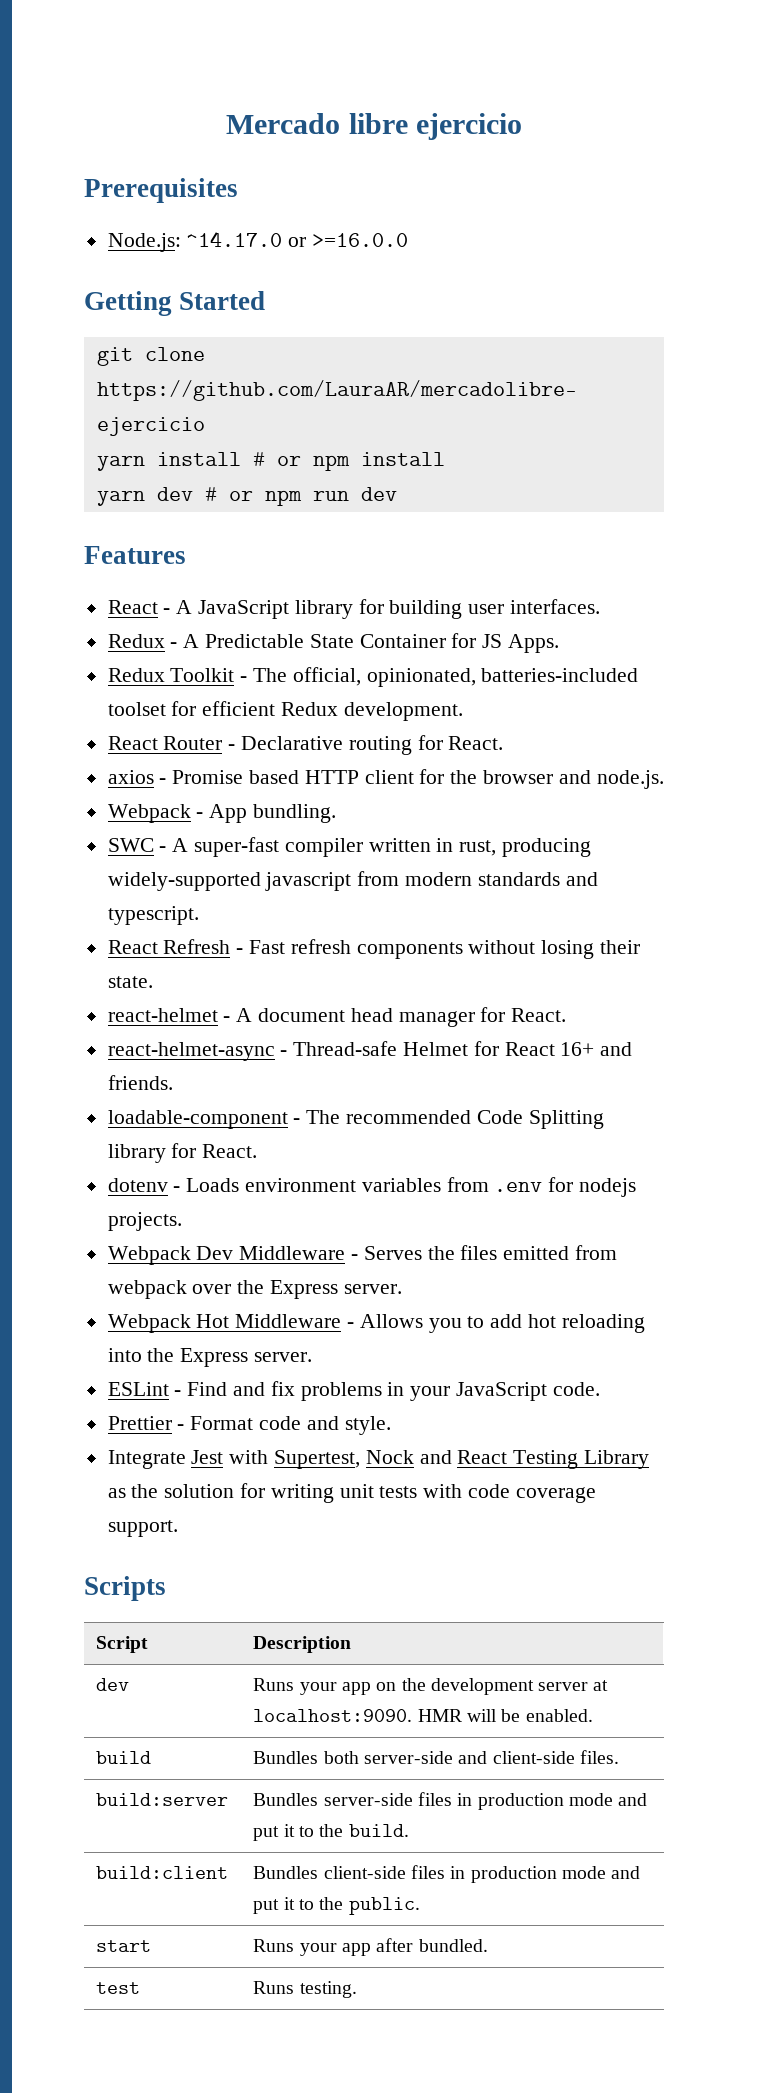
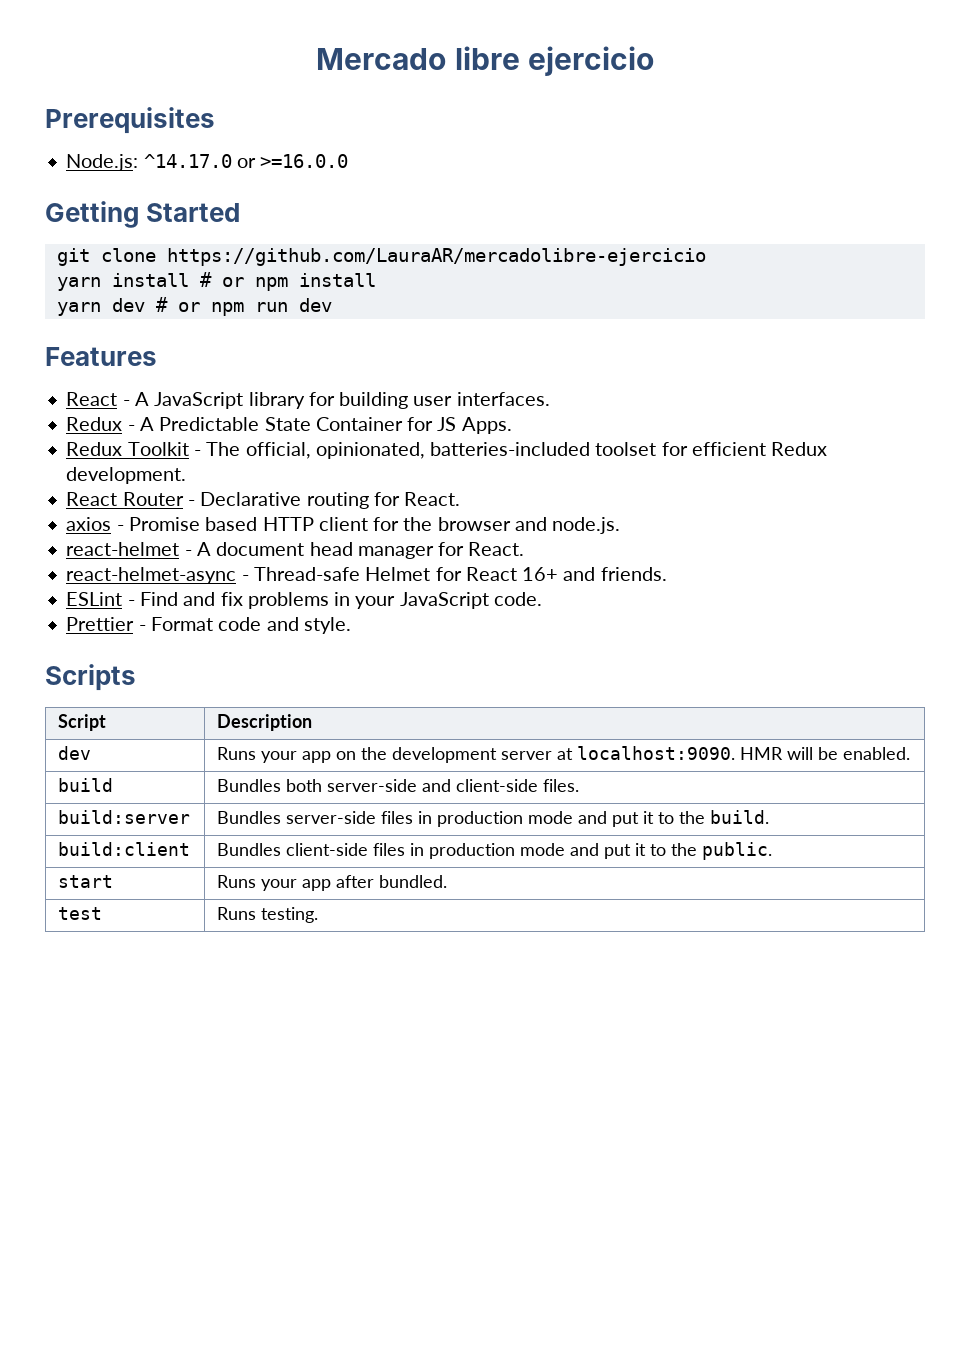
[107,804,337,823] [107,837,592,857] [107,871,598,891] [107,906,199,925] [107,939,641,959] [107,976,153,988] // Webpack - App bundling. // SWC - A super-fast compiler written in rust, producing widely-supported javascript from modern standards and typescript. // React Refresh - Fast refresh components without losing their state. -> (621, 525) none
[107,1110,604,1129] [107,1143,258,1163] [107,1177,637,1197] [107,1212,182,1231] [107,1245,618,1265] [107,1280,402,1299] [107,1314,645,1333] [107,1348,313,1367] // loadable-component - The recommended Code Splitting library for React. // dotenv - Loads environment variables from .env for nodejs projects. // Webpack Dev Middleware - Serves the files emitted from webpack over the Express server. // Webpack Hot Middleware - Allows you to add hot reloading into the Express server. -> (667, 574) none
[107,1450,650,1469] [107,1483,596,1503] [107,1520,178,1537] // Integrate Jest with Supertest, Nock and React Testing Library as the solution for writing unit tests with code coverage support. -> (351, 625) none

